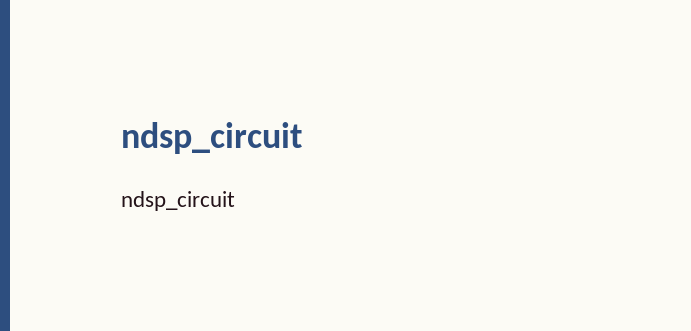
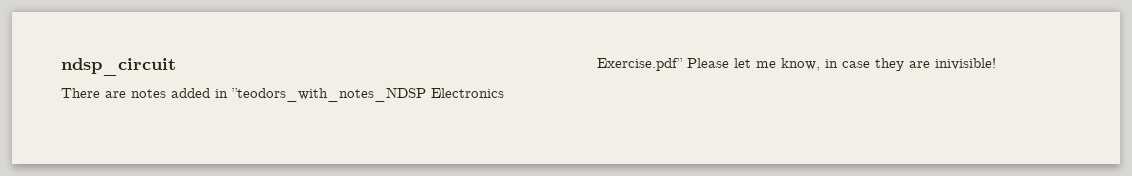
[121,191,235,211] ndsp_circuit -> [61,87,504,102] [597,58,996,71] There are notes added in ”teodors_with_notes_NDSP Electronics Exercise.pdf” Please let me know, in case they are inivisible!

